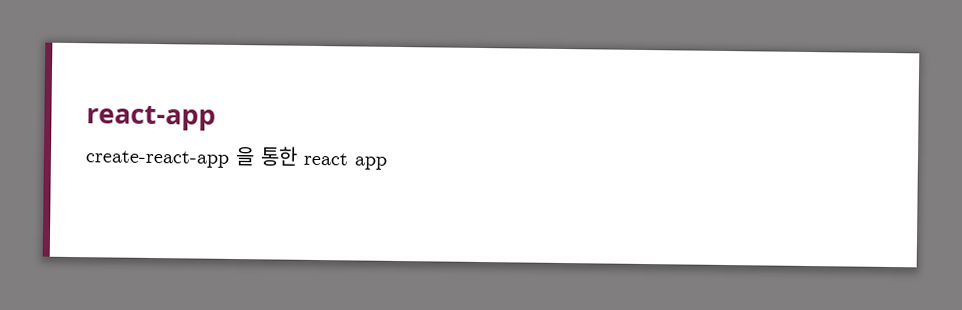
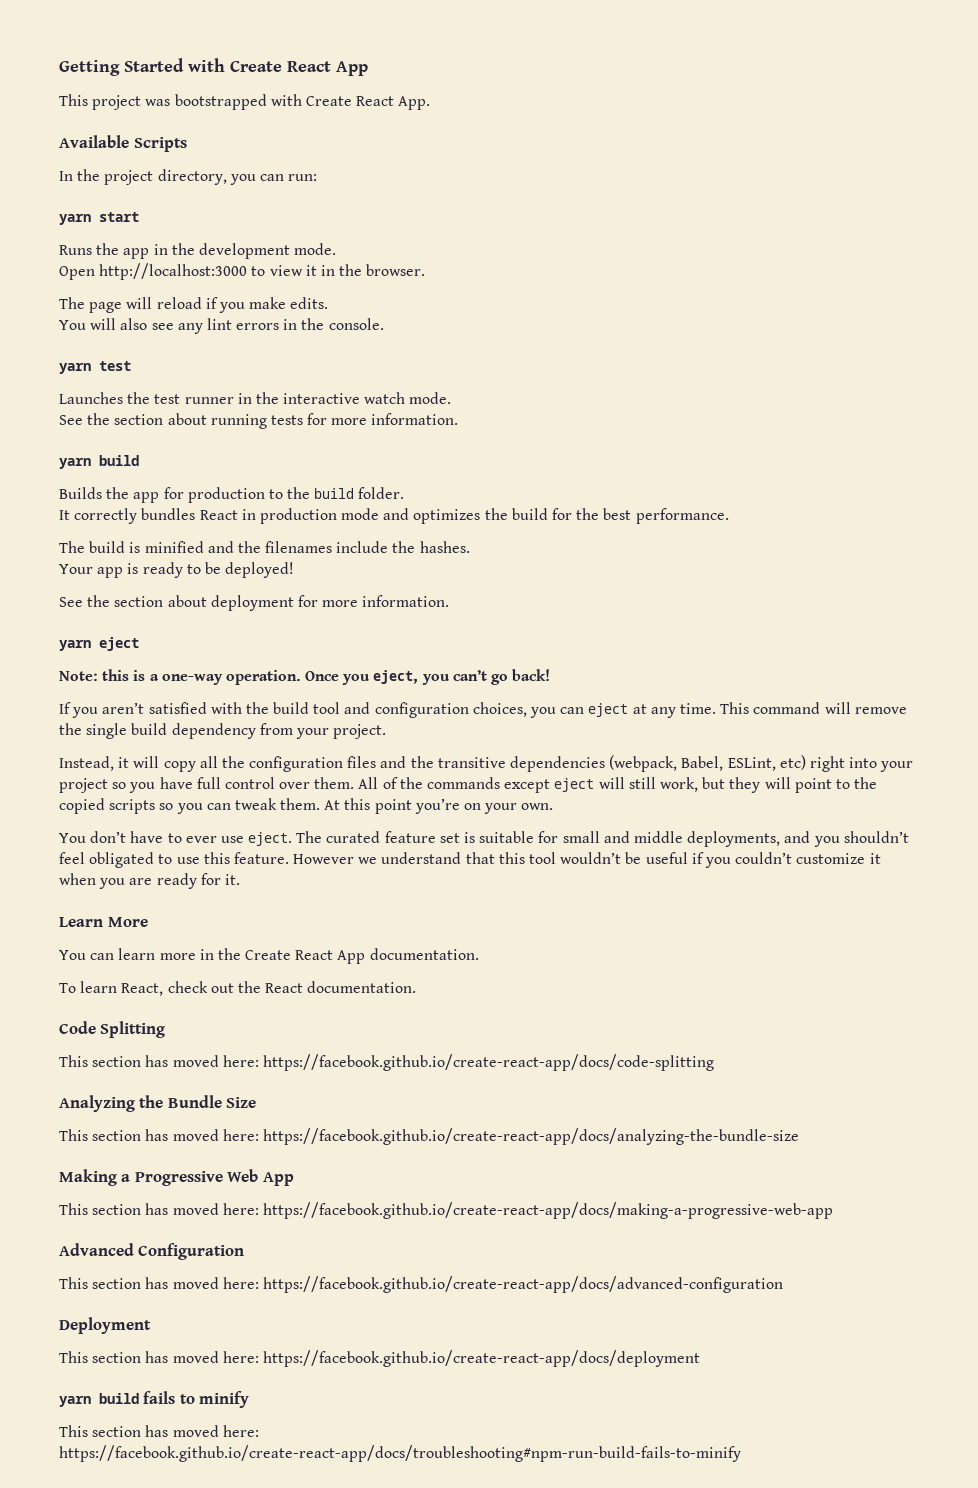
[86,105,216,131] [85,146,387,170] react-app // create-react-app 을 통한 react app -> [59,58,368,76] [59,94,431,110] [59,135,187,152] [59,169,318,185] [59,212,139,225] [59,243,337,259] [59,263,426,280] [59,297,329,313] [59,318,384,334] [59,361,131,374] [59,392,452,404] [59,413,459,429] [59,455,139,469] [59,487,405,503] [59,508,729,524] [59,541,470,553] [59,562,295,578] [59,595,450,611] [59,637,139,651] [59,669,551,685] [59,702,907,718] [59,723,387,739] [59,755,914,772] [59,777,878,793] [59,798,554,814] [59,831,909,847] [59,852,881,868] [59,873,240,889] [59,917,148,927] [59,948,479,964] [59,981,417,996] [59,1021,166,1038] [59,1054,714,1071] [59,1095,257,1112] [59,1128,799,1145] [59,1169,294,1186] [59,1202,833,1219] [59,1243,245,1260] [59,1276,783,1293] [59,1317,151,1334] [59,1350,700,1367] [59,1391,250,1408] [59,1425,259,1437] [59,1445,741,1462] Getting Started with Create React App // This project was bootstrapped with Create React App. // Available Scripts // In the project directory, you can run: // yarn start // Runs the app in the development mode. // Open http://localhost:3000 to view it in the browser. // The page will reload if you make edits. // You will also see any lint errors in the console. // yarn test // Launches the test runner in the interactive watch mode. // See the section about running tests for more information. // yarn build // Builds the app for production to the build folder. // It correctly bundles React in production mode and optimizes the build for the best performance. // The build is minified and the filenames include the hashes. // Your app is ready to be deployed! // See the section about deployment for more information. // yarn eject // Note: this is a one-way operation. Once you eject, you can’t go back! // If you aren’t satisfied with the build tool and configuration choices, you can eject at any time. This command will remove the single build dependency from your project. // Instead, it will copy all the configuration files and the transitive dependencies (webpack, Babel, ESLint, etc) right into your project so you have full control over them. All of the commands except eject will still work, but they will point to the copied scripts so you can tweak them. At this point you’re on your own. // You don’t have to ever use eject. The curated feature set is suitable for small and middle deployments, and you shouldn’t feel obligated to use this feature. However we understand that this tool wouldn’t be useful if you couldn’t customize it when you are ready for it. // Learn More // You can learn more in the Create React App documentation. // To learn React, check out the React documentation. // Code Splitting // This section has moved here: https://facebook.github.io/create-react-app/docs/code-splitting // Analyzing the Bundle Size // This section has moved here: https://facebook.github.io/create-react-app/docs/analyzing-the-bundle-size // Making a Progressive Web App // This section has moved here: https://facebook.github.io/create-react-app/docs/making-a-progressive-web-app // Advanced Configuration // This section has moved here: https://facebook.github.io/create-react-app/docs/advanced-configuration // Deployment // This section has moved here: https://facebook.github.io/create-react-app/docs/deployment // yarn build fails to minify // This section has moved here: https://facebook.github.io/create-react-app/docs/troubleshooting#npm-run-build-fails-to-minify

